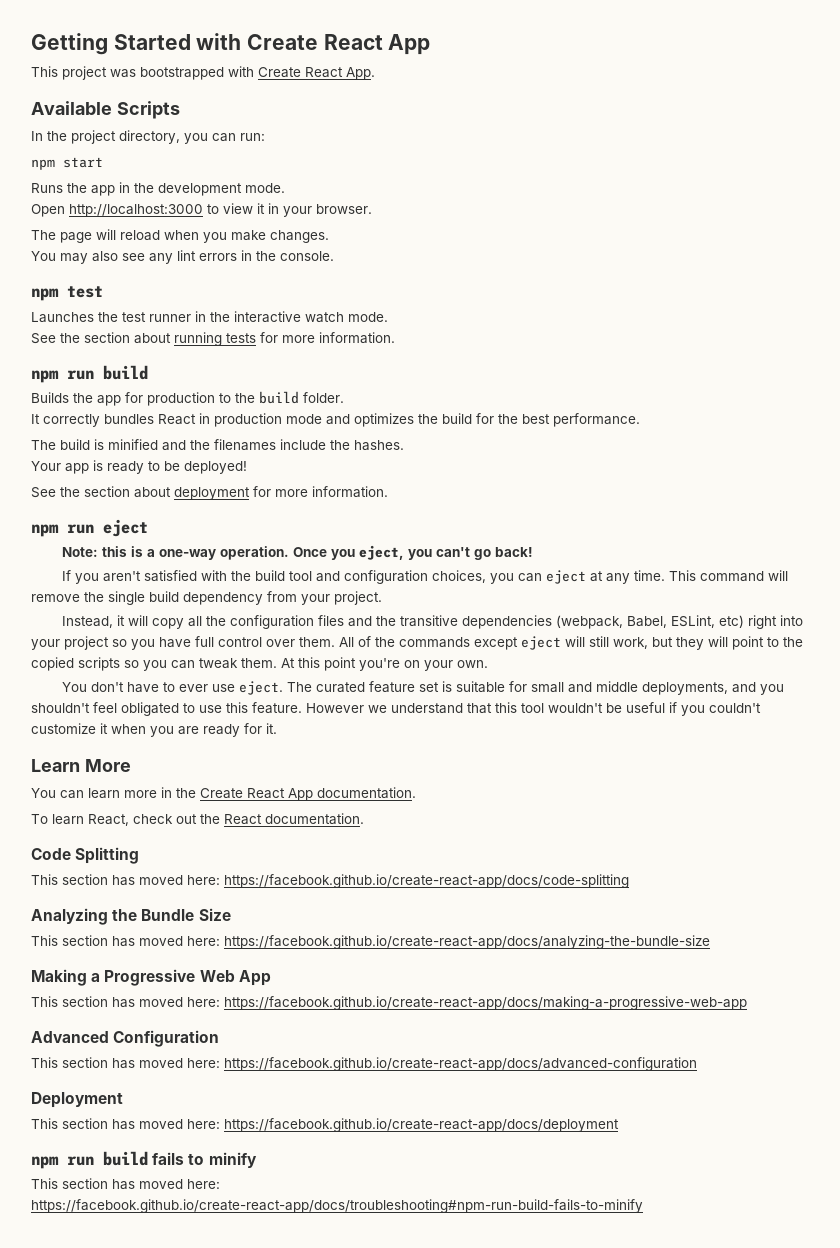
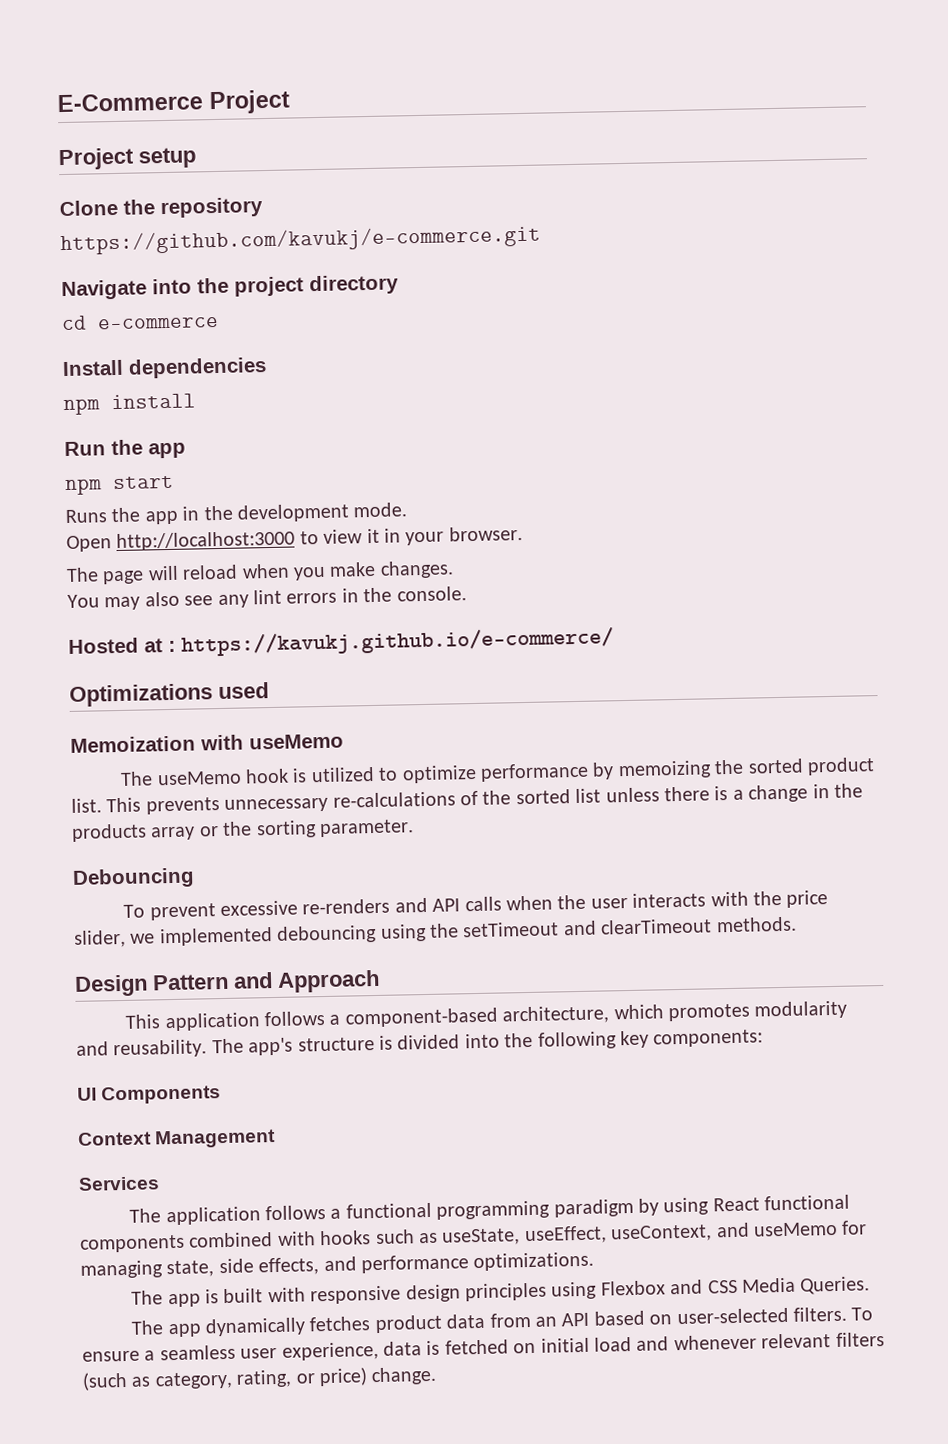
[31,33,431,55] [31,66,375,80] [31,101,180,119] [31,130,265,144] Getting Started with Create React App // This project was bootstrapped with Create React App. // Available Scripts // In the project directory, you can run: -> [57,89,290,115] [58,147,197,171] [59,197,263,219] [60,224,541,256] [61,274,399,301] [61,315,219,331] [62,357,267,379] [63,393,196,416] [64,439,186,459] E-Commerce Project // Project setup // Clone the repository // https://github.com/kavukj/e-commerce.git // Navigate into the project directory // cd e-commerce // Install dependencies // npm install // Run the app
[31,286,103,301] [31,311,388,323] [31,332,395,346] [31,365,148,383] [31,391,344,406] [31,413,640,427] [31,439,404,451] [31,460,247,474] [31,486,388,500] [31,519,148,537] [62,545,534,560] [62,570,789,584] [31,591,382,605] [62,615,804,629] [31,636,803,650] [31,657,488,671] [62,681,785,695] [31,702,761,716] [31,723,277,737] [31,759,131,772] [31,787,416,801] [31,813,364,826] [31,847,140,864] [31,874,629,888] [31,908,231,925] [31,935,710,949] [31,969,271,986] [31,996,747,1010] [31,1030,220,1047] [31,1057,697,1071] [31,1092,123,1108] [31,1118,619,1132] [31,1151,257,1169] [31,1178,220,1190] [31,1199,643,1213] npm test // Launches the test runner in the interactive watch mode. // See the section about running tests for more information. // npm run build // Builds the app for production to the build folder. // It correctly bundles React in production mode and optimizes the build for the best performance. // The build is minified and the filenames include the hashes. // Your app is ready to be deployed! // See the section about deployment for more information. // npm run eject // Note: this is a one-way operation. Once you eject, you can't go back! // If you aren't satisfied with the build tool and configuration choices, you can eject at any time. This command will remove the single build dependency from your project. // Instead, it will copy all the configuration files and the transitive dependencies (webpack, Babel, ESLint, etc) right into your project so you have full control over them. All of the commands except eject will still work, but they will point to the copied scripts so you can tweak them. At this point you're on your own. // You don't have to ever use eject. The curated feature set is suitable for small and middle deployments, and you shouldn't feel obligated to use this feature. However we understand that this tool wouldn't be useful if you couldn't customize it when you are ready for it. // Learn More // You can learn more in the Create React App documentation. // To learn React, check out the React documentation. // Code Splitting // This section has moved here: https://facebook.github.io/create-react-app/docs/code-splitting // Analyzing the Bundle Size // This section has moved here: https://facebook.github.io/create-react-app/docs/analyzing-the-bundle-size // Making a Progressive Web App // This section has moved here: https://facebook.github.io/create-react-app/docs/making-a-progressive-web-app // Advanced Configuration // This section has moved here: https://facebook.github.io/create-react-app/docs/advanced-configuration // Deployment // This section has moved here: https://facebook.github.io/create-react-app/docs/deployment // npm run build fails to minify // This section has moved here: https://facebook.github.io/create-react-app/docs/troubleshooting#npm-run-build-fails-to-minify -> [68,627,614,657] [69,682,269,707] [70,733,344,753] [120,757,876,786] [71,783,863,815] [71,819,414,842] [72,867,195,889] [123,890,829,921] [74,916,797,948] [74,969,380,997] [125,1000,848,1032] [76,1029,764,1059] [77,1085,222,1105] [78,1128,277,1149] [78,1176,160,1191] [129,1194,851,1226] [80,1220,868,1253] [80,1251,595,1279] [131,1276,871,1308] [131,1306,874,1338] [82,1332,885,1362] [82,1366,438,1391] Hosted at : https://kavukj.github.io/e-commerce/ // Optimizations used // Memoization with useMemo // The useMemo hook is utilized to optimize performance by memoizing the sorted product list. This prevents unnecessary re-calculations of the sorted list unless there is a change in the products array or the sorting parameter. // Debouncing // To prevent excessive re-renders and API calls when the user interacts with the price slider, we implemented debouncing using the setTimeout and clearTimeout methods. // Design Pattern and Approach // This application follows a component-based architecture, which promotes modularity and reusability. The app's structure is divided into the following key components: // UI Components // Context Management // Services // The application follows a functional programming paradigm by using React functional components combined with hooks such as useState, useEffect, useContext, and useMemo for managing state, side effects, and performance optimizations. // The app is built with responsive design principles using Flexbox and CSS Media Queries. // The app dynamically fetches product data from an API based on user-selected filters. To ensure a seamless user experience, data is fetched on initial load and whenever relevant filters (such as category, rating, or price) change.

